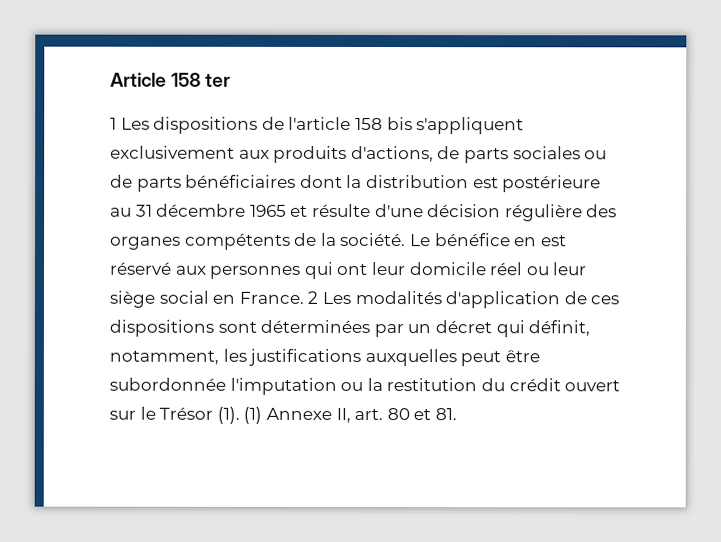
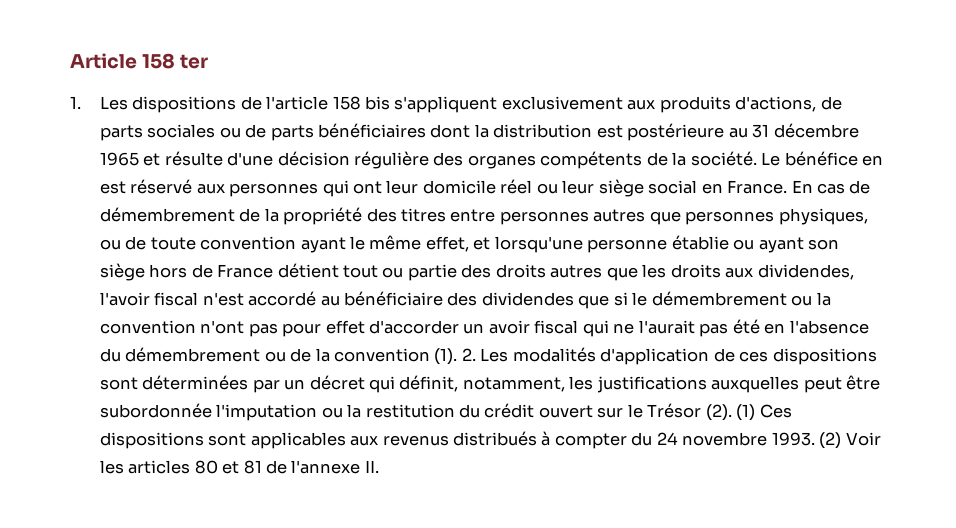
[110,117,117,130] 1 -> [70,96,81,109] 1.
[307,290,319,304] 2 -> [791,180,871,194] [99,207,868,225] [99,235,840,253] [99,263,854,281] [99,291,831,309] [99,319,869,337] [99,347,476,365] En cas de démembrement de la propriété des titres entre personnes autres que personnes physiques, ou de toute convention ayant le même effet, et lorsqu'une personne établie ou ayant son siège hors de France détient tout ou partie des droits autres que les droits aux dividendes, l'avoir fiscal n'est accordé au bénéficiaire des dividendes que si le démembrement ou la convention n'ont pas pour effet d'accorder un avoir fiscal qui ne l'aurait pas été en l'absence du démembrement ou de la convention (1). 2.
[216,406,457,424] (1). (1) Annexe II, art. 80 et 81. -> [705,404,792,421] [99,431,881,449] [99,460,379,474] (2). (1) Ces dispositions sont applicables aux revenus distribués à compter du 24 novembre 1993. (2) Voir les articles 80 et 81 de l'annexe II.

